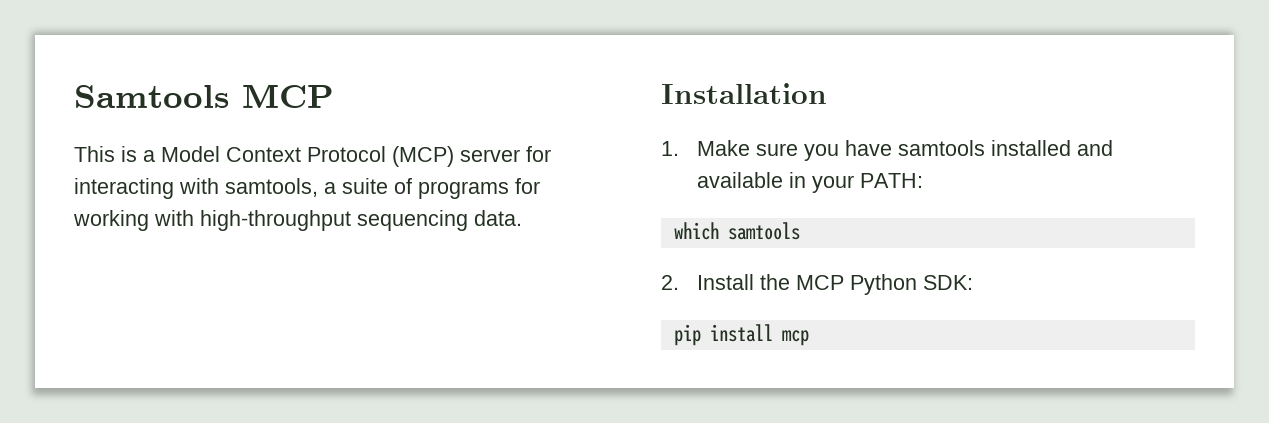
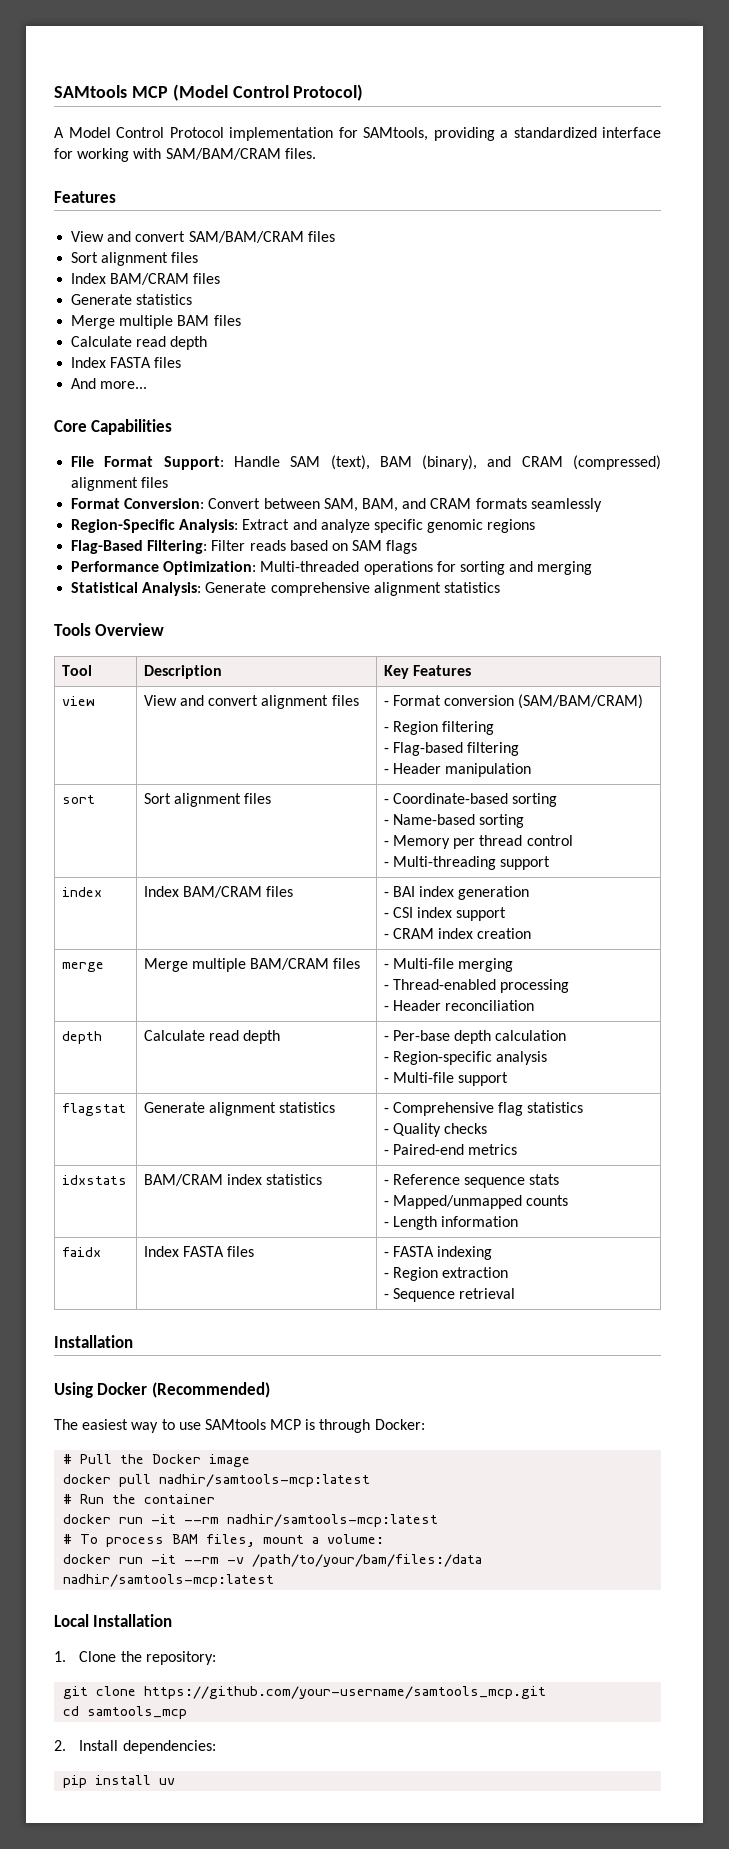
[74,84,334,108] [74,146,551,167] [74,178,540,199] [73,210,522,231] [661,83,827,104] [661,140,1114,161] [697,172,924,193] [673,222,800,240] [661,274,974,295] Samtools MCP // This is a Model Context Protocol (MCP) server for interacting with samtools, a suite of programs for working with high-throughput sequencing data. // Installation // 1. Make sure you have samtools installed and available in your PATH: // which samtools // 2. Install the MCP Python SDK: -> [54,84,364,101] [54,127,661,141] [54,148,316,162] [54,191,116,203] [71,231,335,243] [71,252,199,266] [71,273,221,285] [71,294,193,305] [71,315,241,329] [71,336,208,350] [71,357,182,368] [71,378,148,389] [54,419,173,435] [71,455,662,470] [71,477,169,491] [71,498,602,512] [71,519,536,533] [71,540,418,554] [71,561,593,575] [71,582,500,596] [54,623,165,636] [61,665,92,676] [143,665,222,679] [383,665,472,679] [61,696,95,706] [143,695,359,709] [383,694,644,709] [383,721,495,735] [383,742,520,756] [383,763,532,777] [61,795,95,804] [143,793,272,807] [383,793,558,807] [383,814,525,828] [383,835,573,849] [383,856,551,870] [61,887,102,897] [143,886,294,898] [383,886,530,900] [383,907,507,921] [383,928,532,939] [61,962,104,972] [143,958,361,972] [383,958,514,972] [383,979,570,993] [383,1000,535,1011] [61,1031,102,1044] [143,1030,281,1044] [383,1030,567,1044] [383,1051,548,1065] [383,1072,509,1086] [61,1103,126,1116] [143,1102,336,1116] [383,1102,584,1116] [383,1123,488,1137] [383,1144,518,1155] [61,1175,127,1185] [143,1174,323,1186] [383,1174,560,1188] [383,1195,569,1209] [383,1216,519,1230] [61,1247,101,1257] [143,1246,255,1257] [383,1246,493,1260] [383,1267,509,1281] [383,1288,516,1302] [54,1335,133,1348] [54,1382,270,1398] [54,1419,425,1433] [63,1454,251,1467] [63,1474,371,1487] [63,1494,216,1504] [63,1514,439,1527] [63,1534,385,1547] [63,1554,483,1567] [63,1574,275,1587] [54,1614,173,1627] [54,1651,216,1665] [63,1686,547,1699] [63,1706,188,1719] [54,1740,216,1754] SAMtools MCP (Model Control Protocol) // A Model Control Protocol implementation for SAMtools, providing a standardized interface for working with SAM/BAM/CRAM files. // Features // View and convert SAM/BAM/CRAM files // Sort alignment files // Index BAM/CRAM files // Generate statistics // Merge multiple BAM files // Calculate read depth // Index FASTA files // And more... // Core Capabilities // File Format Support: Handle SAM (text), BAM (binary), and CRAM (compressed) alignment files // Format Conversion: Convert between SAM, BAM, and CRAM formats seamlessly // Region-Specific Analysis: Extract and analyze specific genomic regions // Flag-Based Filtering: Filter reads based on SAM flags // Performance Optimization: Multi-threaded operations for sorting and merging // Statistical Analysis: Generate comprehensive alignment statistics // Tools Overview // Tool | Description | Key Features // view | View and convert alignment files | - Format conversion (SAM/BAM/CRAM) // - Region filtering // - Flag-based filtering // - Header manipulation // sort | Sort alignment files | - Coordinate-based sorting // - Name-based sorting // - Memory per thread control // - Multi-threading support // index | Index BAM/CRAM files | - BAI index generation // - CSI index support // - CRAM index creation // merge | Merge multiple BAM/CRAM files | - Multi-file merging // - Thread-enabled processing // - Header reconciliation // depth | Calculate read depth | - Per-base depth calculation // - Region-specific analysis // - Multi-file support // flagstat | Generate alignment statistics | - Comprehensive flag statistics // - Quality checks // - Paired-end metrics // idxstats | BAM/CRAM index statistics | - Reference sequence stats // - Mapped/unmapped counts // - Length information // faidx | Index FASTA files | - FASTA indexing // - Region extraction // - Sequence retrieval // Installation // Using Docker (Recommended) // The easiest way to use SAMtools MCP is through Docker: // # Pull the Docker image // docker pull nadhir/samtools-mcp:latest // # Run the container // docker run -it --rm nadhir/samtools-mcp:latest // # To process BAM files, mount a volume: // docker run -it --rm -v /path/to/your/bam/files:/data nadhir/samtools-mcp:latest // Local Installation // 1. Clone the repository: // git clone https://github.com/your-username/samtools_mcp.git // cd samtools_mcp // 2. Install dependencies:
[781,330,809,346] mcp -> [159,1778,176,1785] uv

